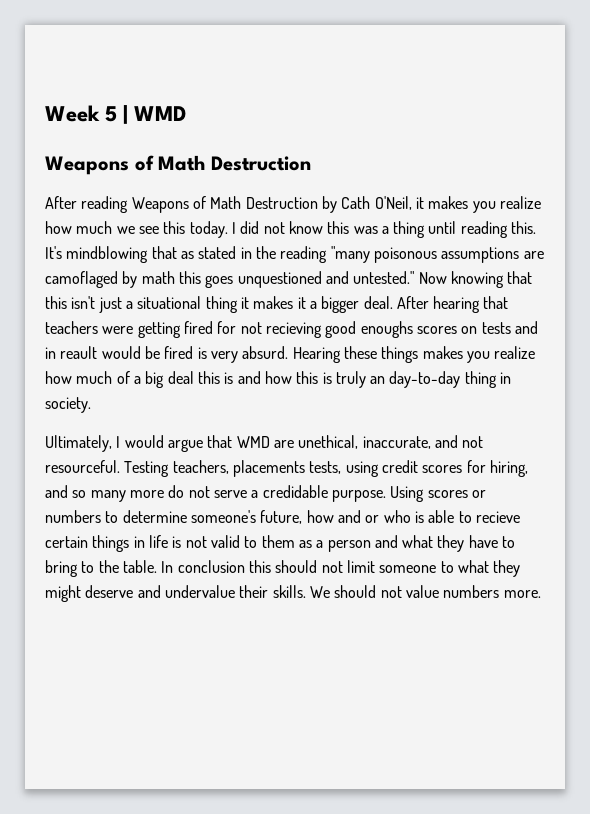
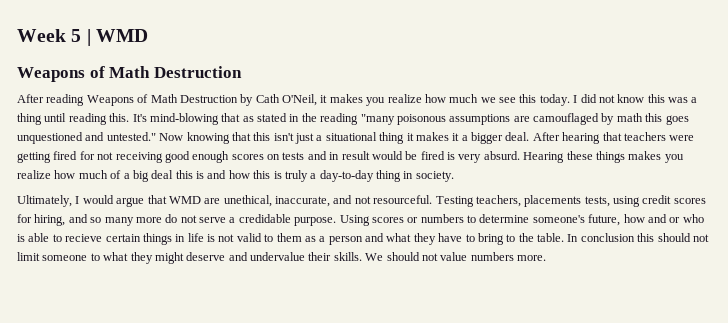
[66,246,149,263] mindblowing -> [149,113,219,125] mind-blowing
[45,271,118,288] camoflaged -> [533,113,599,125] camouflaged
[265,321,413,338] recieving good enoughs -> [115,151,230,163] receiving good enough
[60,346,98,359] reault -> [341,151,370,160] result
[370,376,386,384] an -> [310,173,317,179] a

